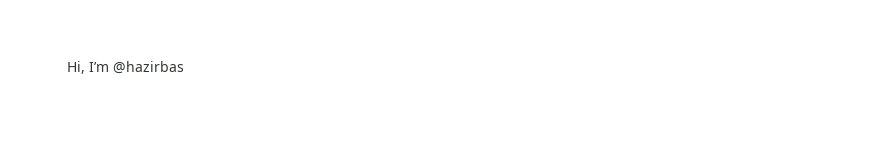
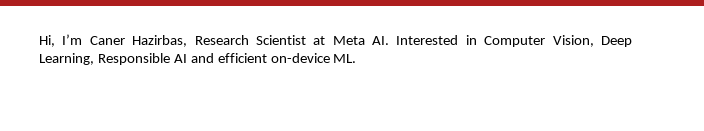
[113,61,184,74] @hazirbas -> [89,35,632,47] [39,53,357,65] Caner Hazirbas, Research Scientist at Meta AI. Interested in Computer Vision, Deep Learning, Responsible AI and efficient on-device ML.

